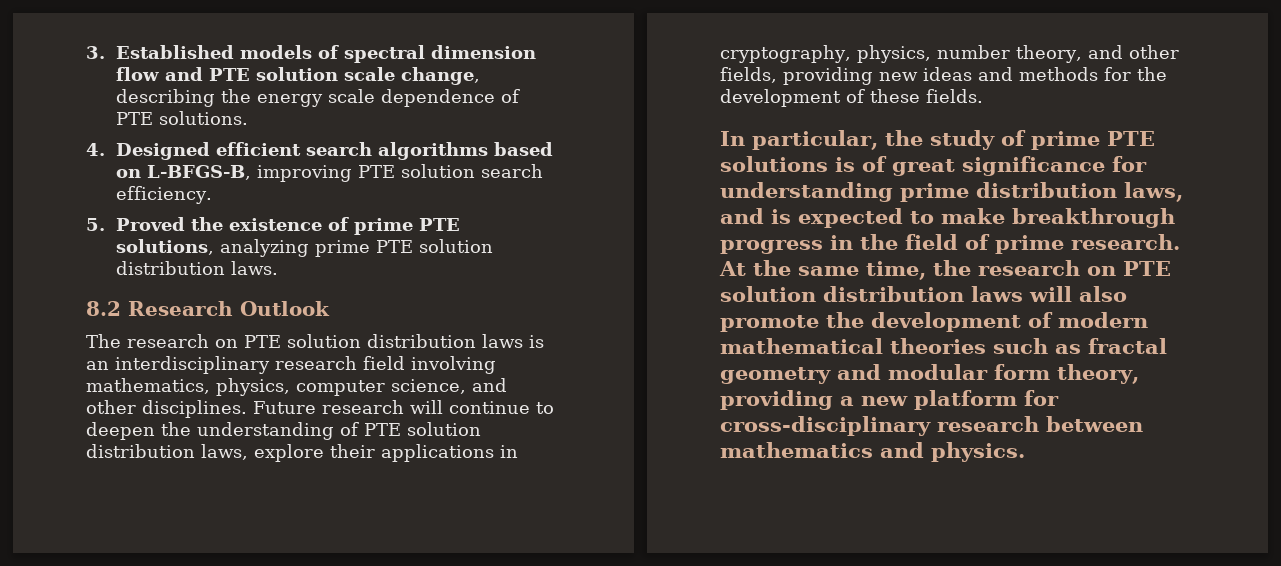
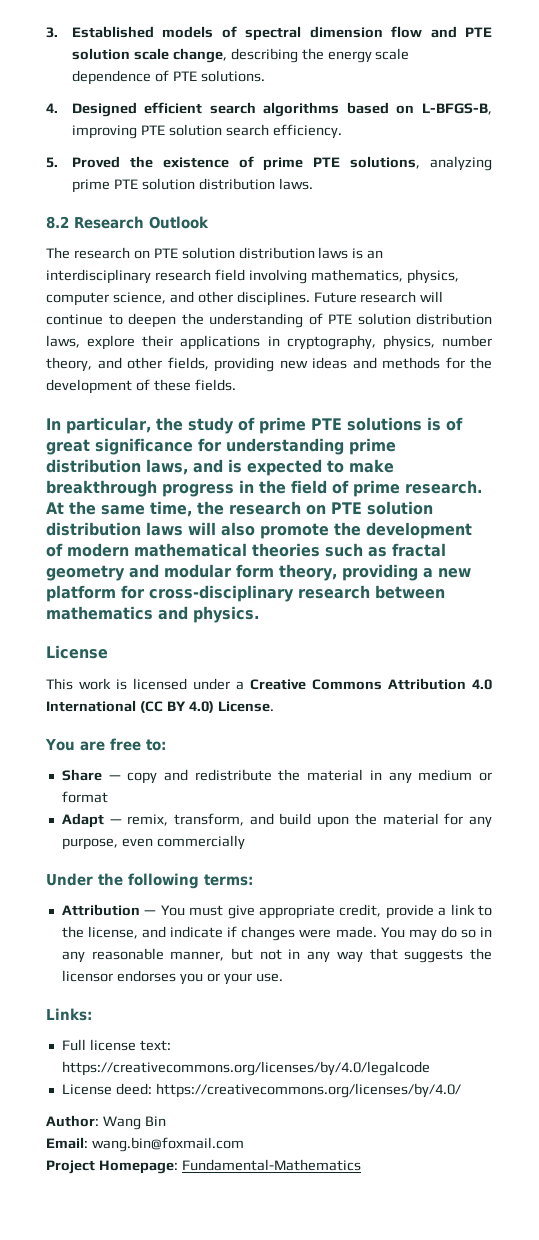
(1025, 452) none -> [46,645,108,659] [46,678,492,690] [46,700,274,713] [45,738,166,751] [61,769,492,784] [61,791,108,803] [61,813,492,828] [61,835,245,850] [46,873,253,889] [61,904,493,919] [61,926,492,941] [61,948,492,963] [61,970,283,985] [46,1008,92,1021] [61,1039,171,1051] [61,1061,430,1076] [61,1083,461,1098] [46,1115,166,1130] [46,1137,244,1152] [46,1159,361,1174] // License // This work is licensed under a Creative Commons Attribution 4.0 International (CC BY 4.0) License. // You are free to: // Share — copy and redistribute the material in any medium or format // Adapt — remix, transform, and build upon the material for any purpose, even commercially // Under the following terms: // Attribution — You must give appropriate credit, provide a link to the license, and indicate if changes were made. You may do so in any reasonable manner, but not in any way that suggests the licensor endorses you or your use. // Links: // Full license text: https://creativecommons.org/licenses/by/4.0/legalcode // License deed: https://creativecommons.org/licenses/by/4.0/ // Author: Wang Bin // Email: wang.bin@foxmail.com // Project Homepage: Fundamental-Mathematics

